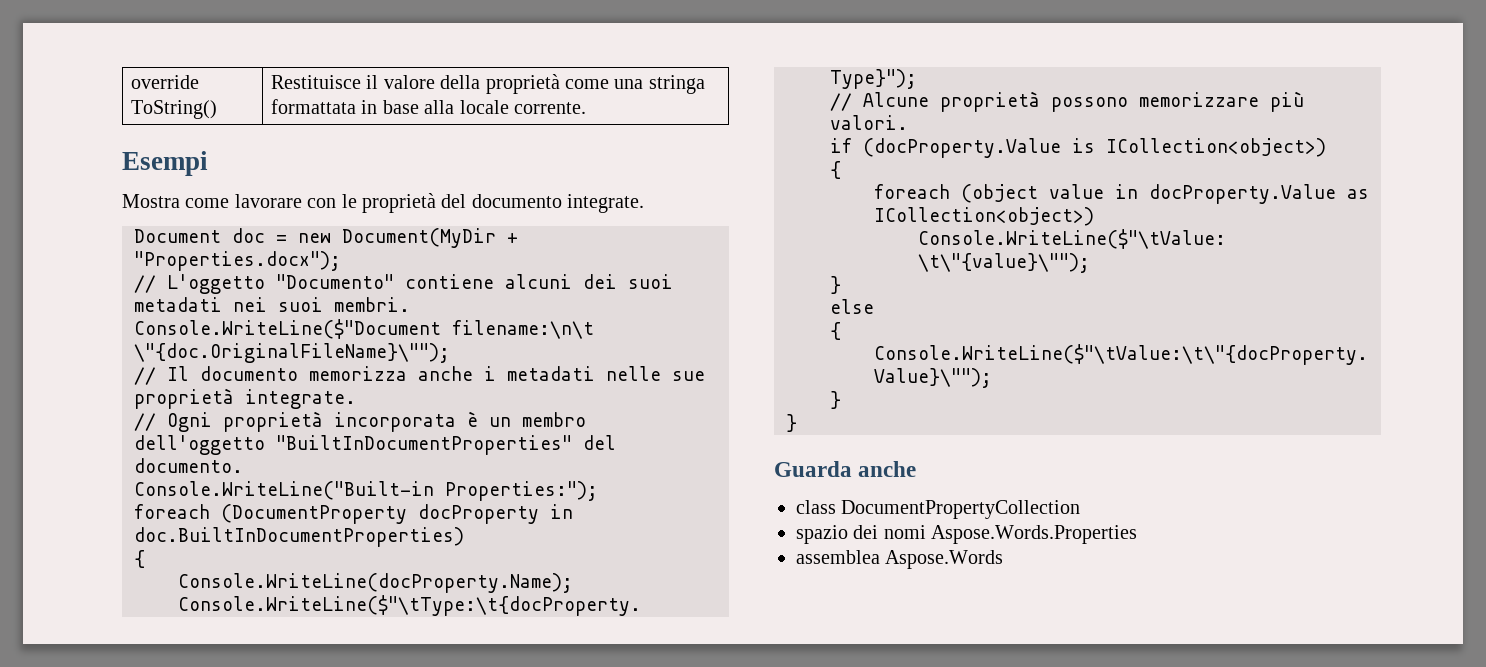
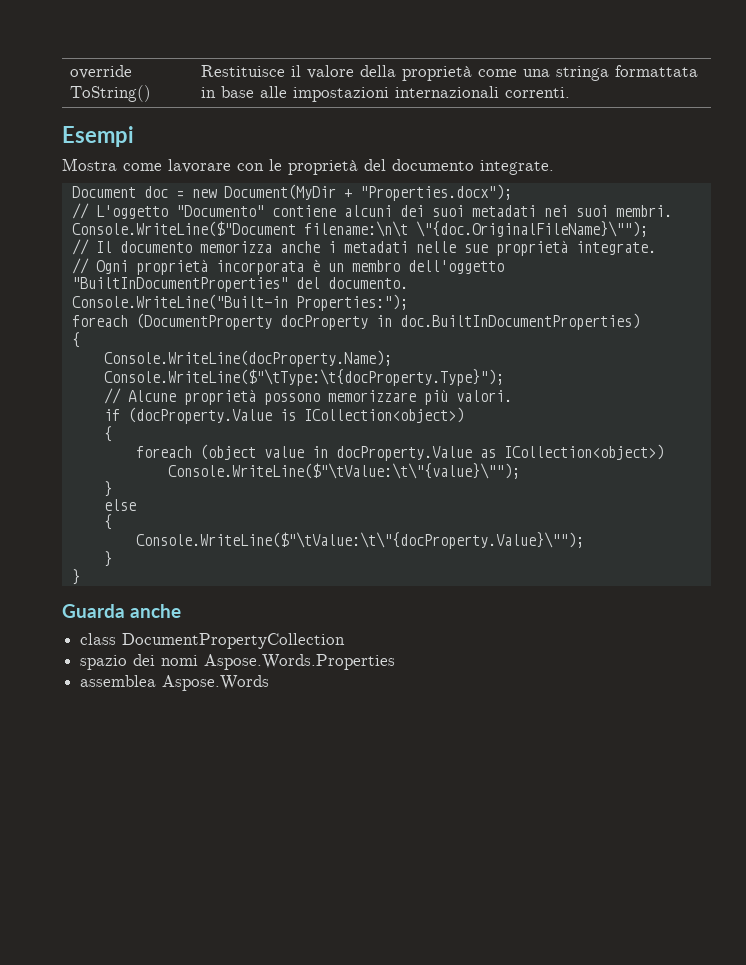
[424,100,586,114] alla locale corrente. -> [260,86,571,102] alle impostazioni internazionali correnti.

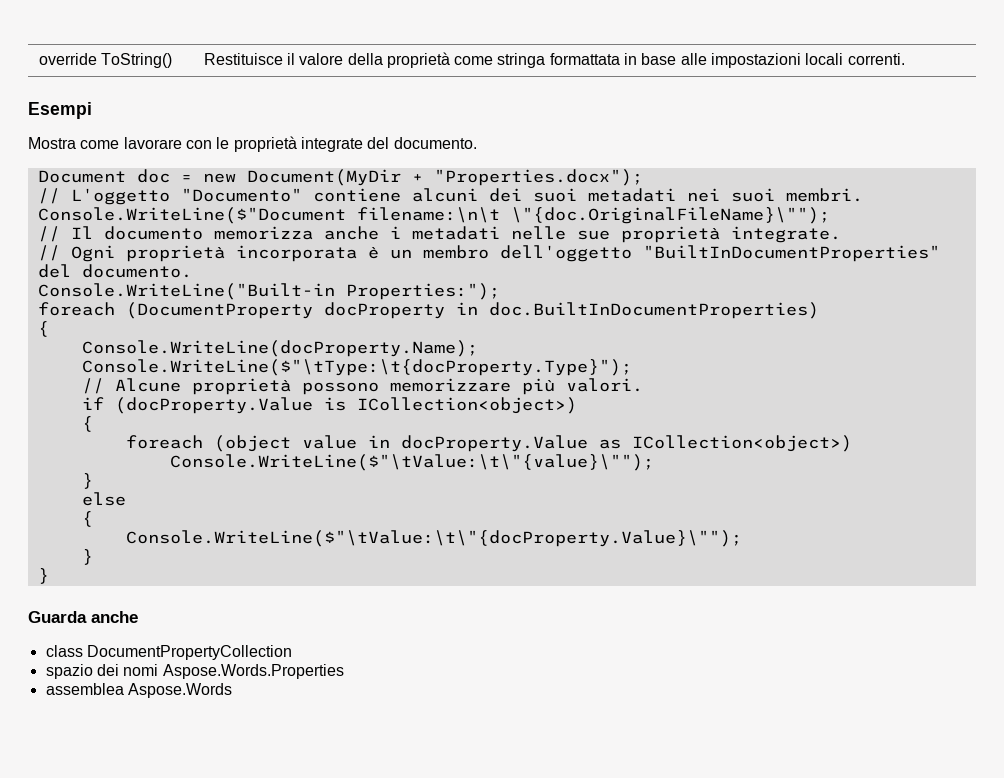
[523,69,551,77] una -> (494, 60) none
[395,86,500,98] internazionali -> [805,53,844,65] locali
[364,159,554,175] del documento integrate. -> [300,137,477,152] integrate del documento.

